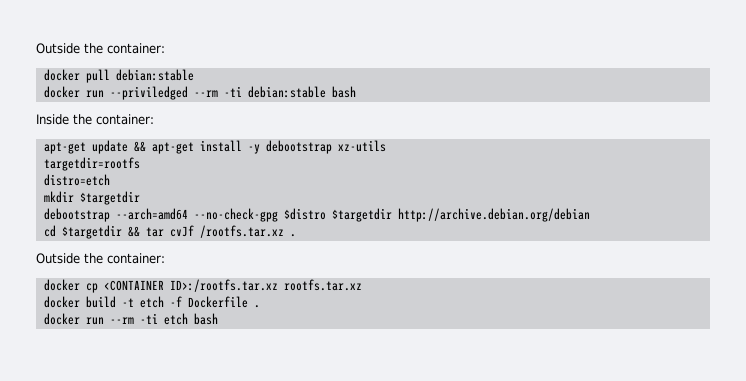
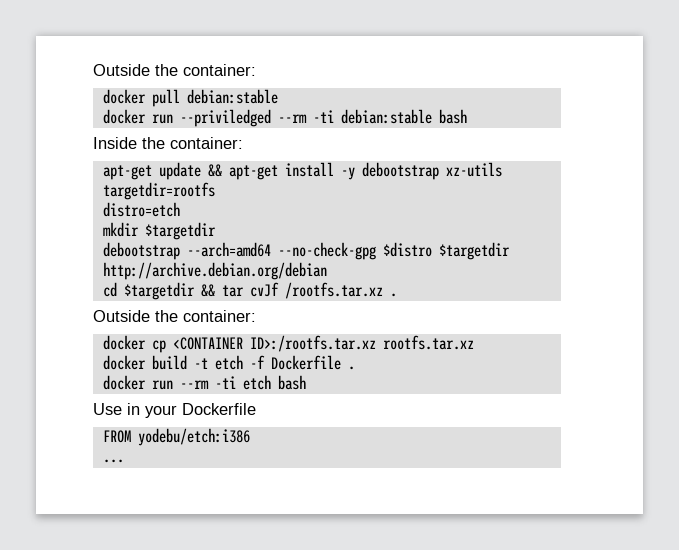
(218, 319) none -> [93,403,256,418] [102,428,250,446] [102,459,124,463] // Use in your Dockerfile // FROM yodebu/etch:i386 // ...

